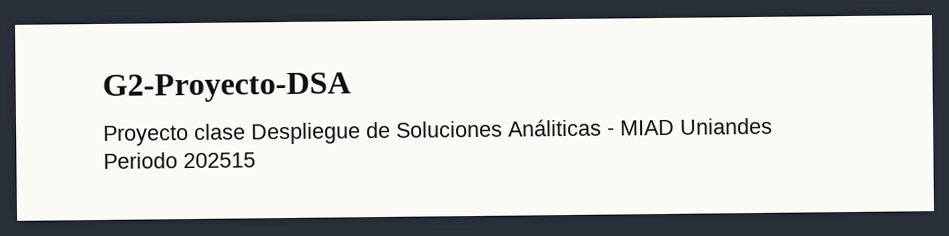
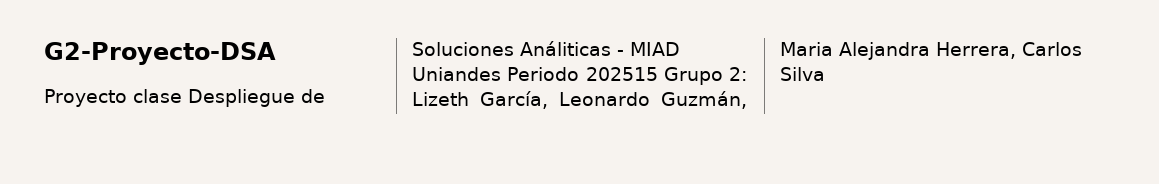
(256, 160) none -> [663,67,747,85] [412,91,747,109] [780,42,1082,60] [780,67,825,81] Grupo 2: Lizeth García, Leonardo Guzmán, Maria Alejandra Herrera, Carlos Silva

